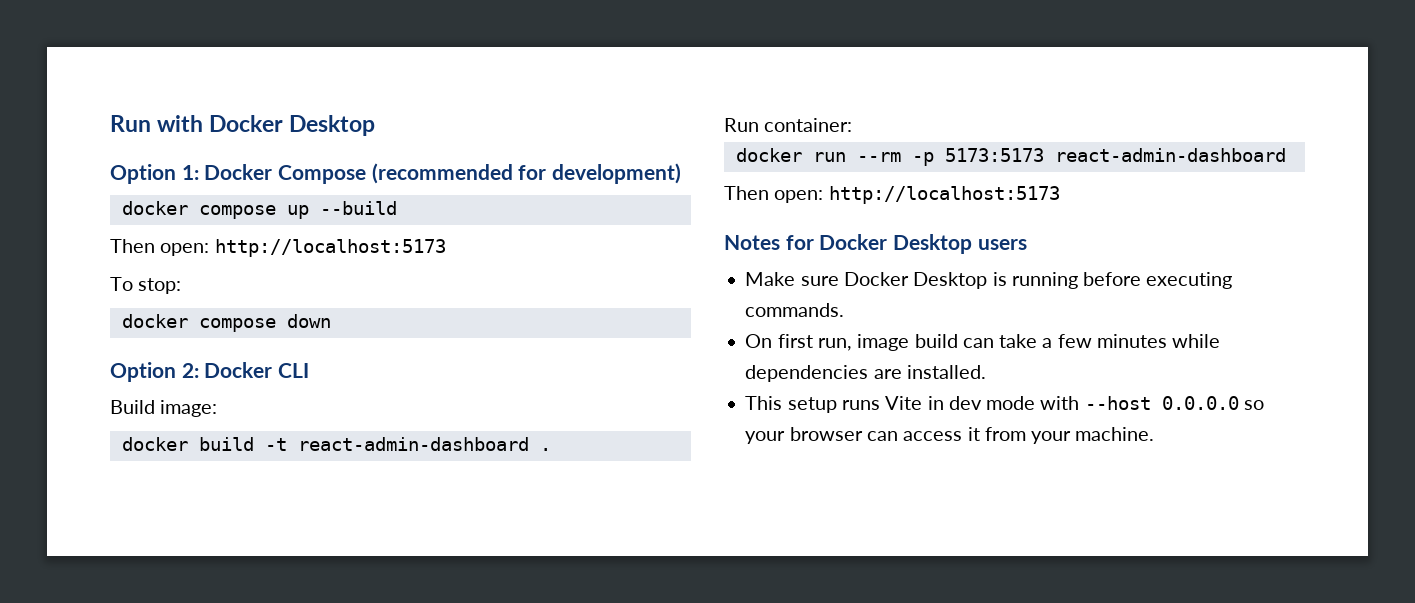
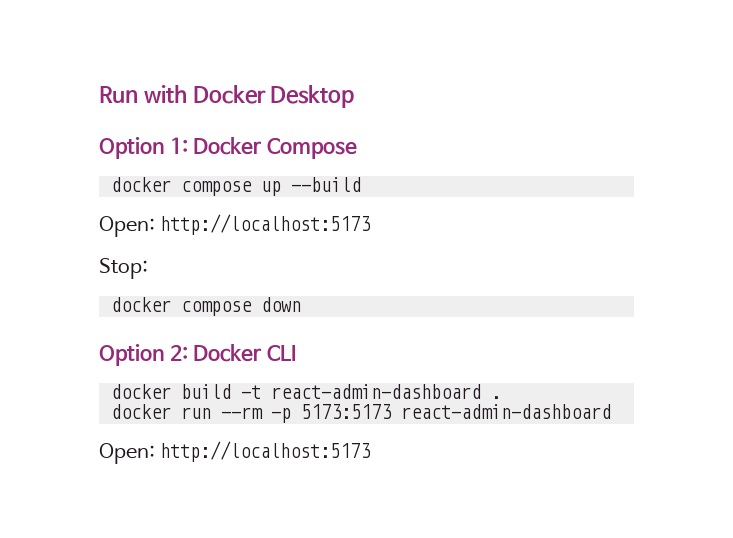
[371,163,682,184] (recommended for development) -> (357, 148) none
[110,239,446,257] [110,277,182,294] Then open: http://localhost:5173 // To stop: -> [99,214,372,237] [99,258,148,279] Open: http://localhost:5173 // Stop:
[110,400,218,417] // Build image: -> (296, 353) none
[724,118,853,132] // Run container: -> (501, 397) none
[724,186,1060,204] [724,234,1027,254] [745,272,1233,289] [745,303,845,317] [745,334,1221,351] [745,365,986,382] [745,396,1264,413] [745,427,1155,444] Then open: http://localhost:5173 // Notes for Docker Desktop users // Make sure Docker Desktop is running before executing commands. // On first run, image build can take a few minutes while dependencies are installed. // This setup runs Vite in dev mode with --host 0.0.0.0 so your browser can access it from your machine. -> [99,441,372,464] Open: http://localhost:5173

